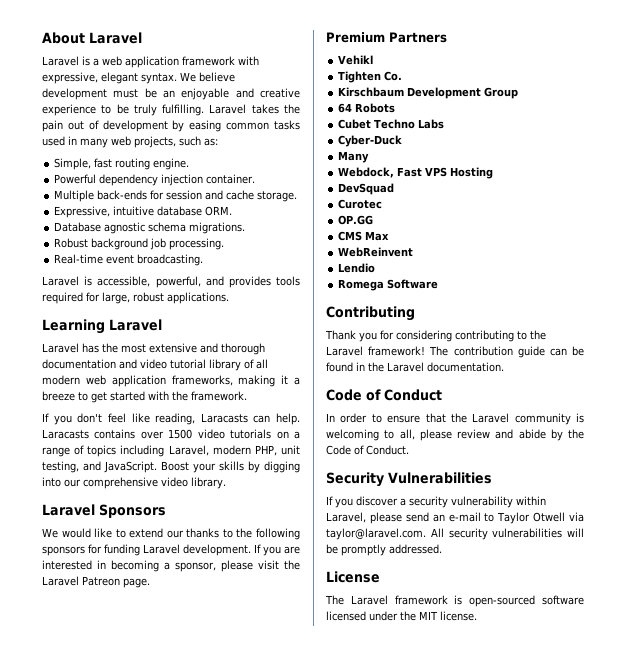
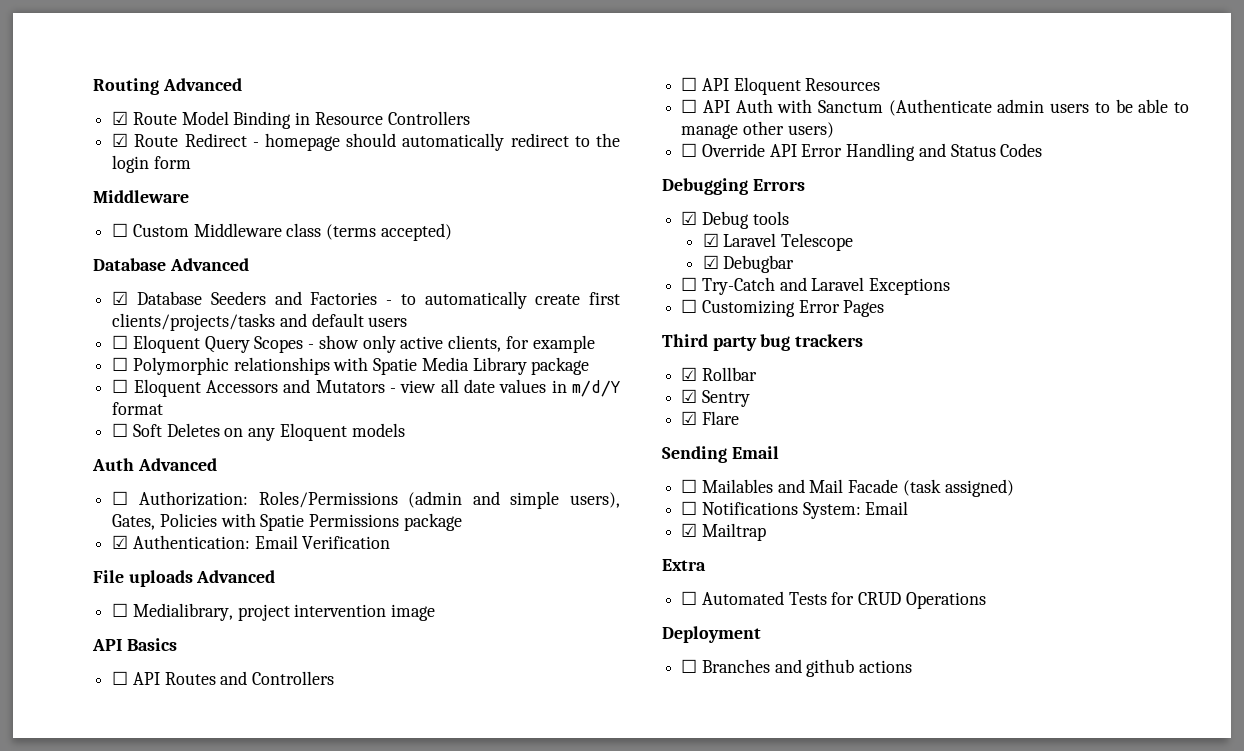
[42,32,142,44] [42,56,259,68] [42,72,235,84] [42,88,300,100] [42,104,300,116] [42,120,300,132] [42,136,218,148] [54,158,190,170] [54,174,256,186] [54,190,298,202] [54,206,233,218] [54,222,246,234] [54,238,225,250] [54,254,204,266] [42,276,300,288] [42,292,229,304] [42,319,162,334] [42,343,265,355] [42,359,268,371] [42,375,300,387] [42,391,247,403] [42,413,300,425] [42,429,300,439] [42,445,300,457] [42,461,300,473] [42,477,226,489] [42,504,166,518] [42,528,300,540] [42,544,300,556] [42,560,300,572] [42,576,150,588] [326,32,447,43] [338,55,374,65] [338,71,403,83] [338,87,519,99] [338,103,396,113] [338,119,445,129] [338,135,403,147] [338,151,370,163] [338,167,494,179] [338,183,395,195] [338,199,383,209] [338,215,374,225] [338,231,390,241] [338,247,414,257] [338,263,376,273] [338,279,439,291] [326,306,415,321] [325,330,546,342] [326,346,584,358] [326,362,504,372] [326,389,442,401] [326,413,584,425] [326,429,584,441] [326,445,409,455] [326,472,492,487] [326,496,546,508] [326,512,584,524] [326,528,584,540] [326,544,442,556] [326,571,380,583] [325,595,584,607] [326,611,477,621] About Laravel // Laravel is a web application framework with expressive, elegant syntax. We believe development must be an enjoyable and creative experience to be truly fulfilling. Laravel takes the pain out of development by easing common tasks used in many web projects, such as: // Simple, fast routing engine. // Powerful dependency injection container. // Multiple back-ends for session and cache storage. // Expressive, intuitive database ORM. // Database agnostic schema migrations. // Robust background job processing. // Real-time event broadcasting. // Laravel is accessible, powerful, and provides tools required for large, robust applications. // Learning Laravel // Laravel has the most extensive and thorough documentation and video tutorial library of all modern web application frameworks, making it a breeze to get started with the framework. // If you don't feel like reading, Laracasts can help. Laracasts contains over 1500 video tutorials on a range of topics including Laravel, modern PHP, unit testing, and JavaScript. Boost your skills by digging into our comprehensive video library. // Laravel Sponsors // We would like to extend our thanks to the following sponsors for funding Laravel development. If you are interested in becoming a sponsor, please visit the Laravel Patreon page. // Premium Partners // Vehikl // Tighten Co. // Kirschbaum Development Group // 64 Robots // Cubet Techno Labs // Cyber-Duck // Many // Webdock, Fast VPS Hosting // DevSquad // Curotec // OP.GG // CMS Max // WebReinvent // Lendio // Romega Software // Contributing // Thank you for considering contributing to the Laravel framework! The contribution guide can be found in the Laravel documentation. // Code of Conduct // In order to ensure that the Laravel community is welcoming to all, please review and abide by the Code of Conduct. // Security Vulnerabilities // If you discover a security vulnerability within Laravel, please send an e-mail to Taylor Otwell via taylor@laravel.com. All security vulnerabilities will be promptly addressed. // License // The Laravel framework is open-sourced software licensed under the MIT license. -> [93,78,242,95] [112,111,470,129] [112,133,621,151] [112,155,191,173] [93,190,189,203] [112,223,452,241] [93,258,249,271] [112,291,620,309] [112,313,408,331] [112,335,595,353] [112,357,590,375] [112,379,620,397] [112,402,164,415] [112,423,405,441] [92,458,217,471] [112,491,620,509] [112,513,462,531] [112,535,391,549] [93,570,276,587] [112,603,436,621] [92,638,177,651] [112,671,335,685] [681,77,881,95] [681,99,1189,116] [681,121,834,139] [681,143,1043,161] [662,178,805,195] [681,211,789,229] [702,233,853,251] [702,255,795,273] [681,277,951,295] [681,299,885,317] [662,334,864,351] [681,367,757,381] [681,389,750,407] [681,411,739,425] [662,446,779,463] [681,479,1014,497] [681,501,909,519] [681,523,766,541] [662,559,706,571] [681,591,986,609] [662,626,761,643] [681,659,913,677] Routing Advanced // ☑ Route Model Binding in Resource Controllers // ☑ Route Redirect - homepage should automatically redirect to the login form // Middleware // ☐ Custom Middleware class (terms accepted) // Database Advanced // ☑ Database Seeders and Factories - to automatically create first clients/projects/tasks and default users // ☐ Eloquent Query Scopes - show only active clients, for example // ☐ Polymorphic relationships with Spatie Media Library package // ☐ Eloquent Accessors and Mutators - view all date values in m/d/Y format // ☐ Soft Deletes on any Eloquent models // Auth Advanced // ☐ Authorization: Roles/Permissions (admin and simple users), Gates, Policies with Spatie Permissions package // ☑ Authentication: Email Verification // File uploads Advanced // ☐ Medialibrary, project intervention image // API Basics // ☐ API Routes and Controllers // ☐ API Eloquent Resources // ☐ API Auth with Sanctum (Authenticate admin users to be able to manage other users) // ☐ Override API Error Handling and Status Codes // Debugging Errors // ☑ Debug tools // ☑ Laravel Telescope // ☑ Debugbar // ☐ Try-Catch and Laravel Exceptions // ☐ Customizing Error Pages // Third party bug trackers // ☑ Rollbar // ☑ Sentry // ☑ Flare // Sending Email // ☐ Mailables and Mail Facade (task assigned) // ☐ Notifications System: Email // ☑ Mailtrap // Extra // ☐ Automated Tests for CRUD Operations // Deployment // ☐ Branches and github actions

